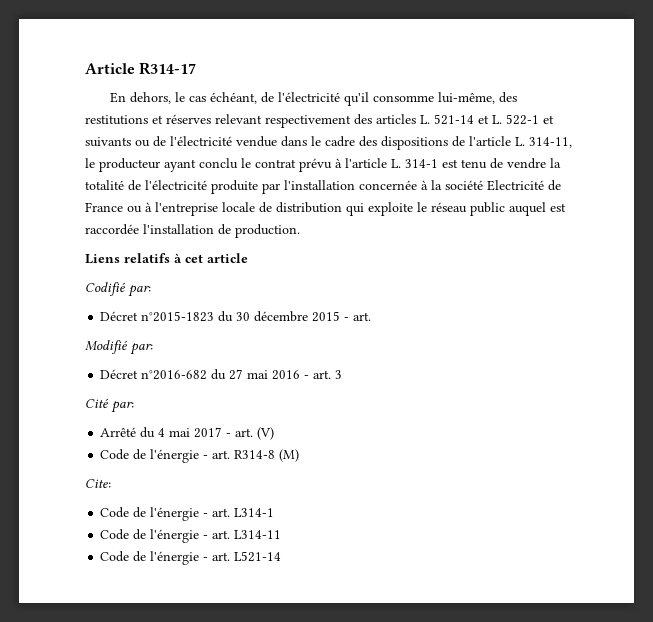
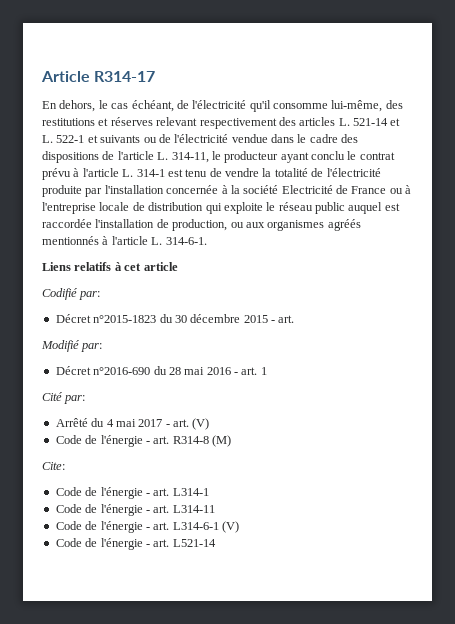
[235,224,300,238] production. -> [172,219,361,231] [42,236,207,245] production, ou aux organismes agréés mentionnés à l'article L. 314-6-1.
[141,369,244,380] n°2016-682 du 27 -> [93,366,181,375] n°2016-690 du 28
[335,370,343,379] 3 -> [260,367,267,375] 1
(282, 534) none -> [55,521,239,533] // Code de l'énergie - art. L314-6-1 (V)

